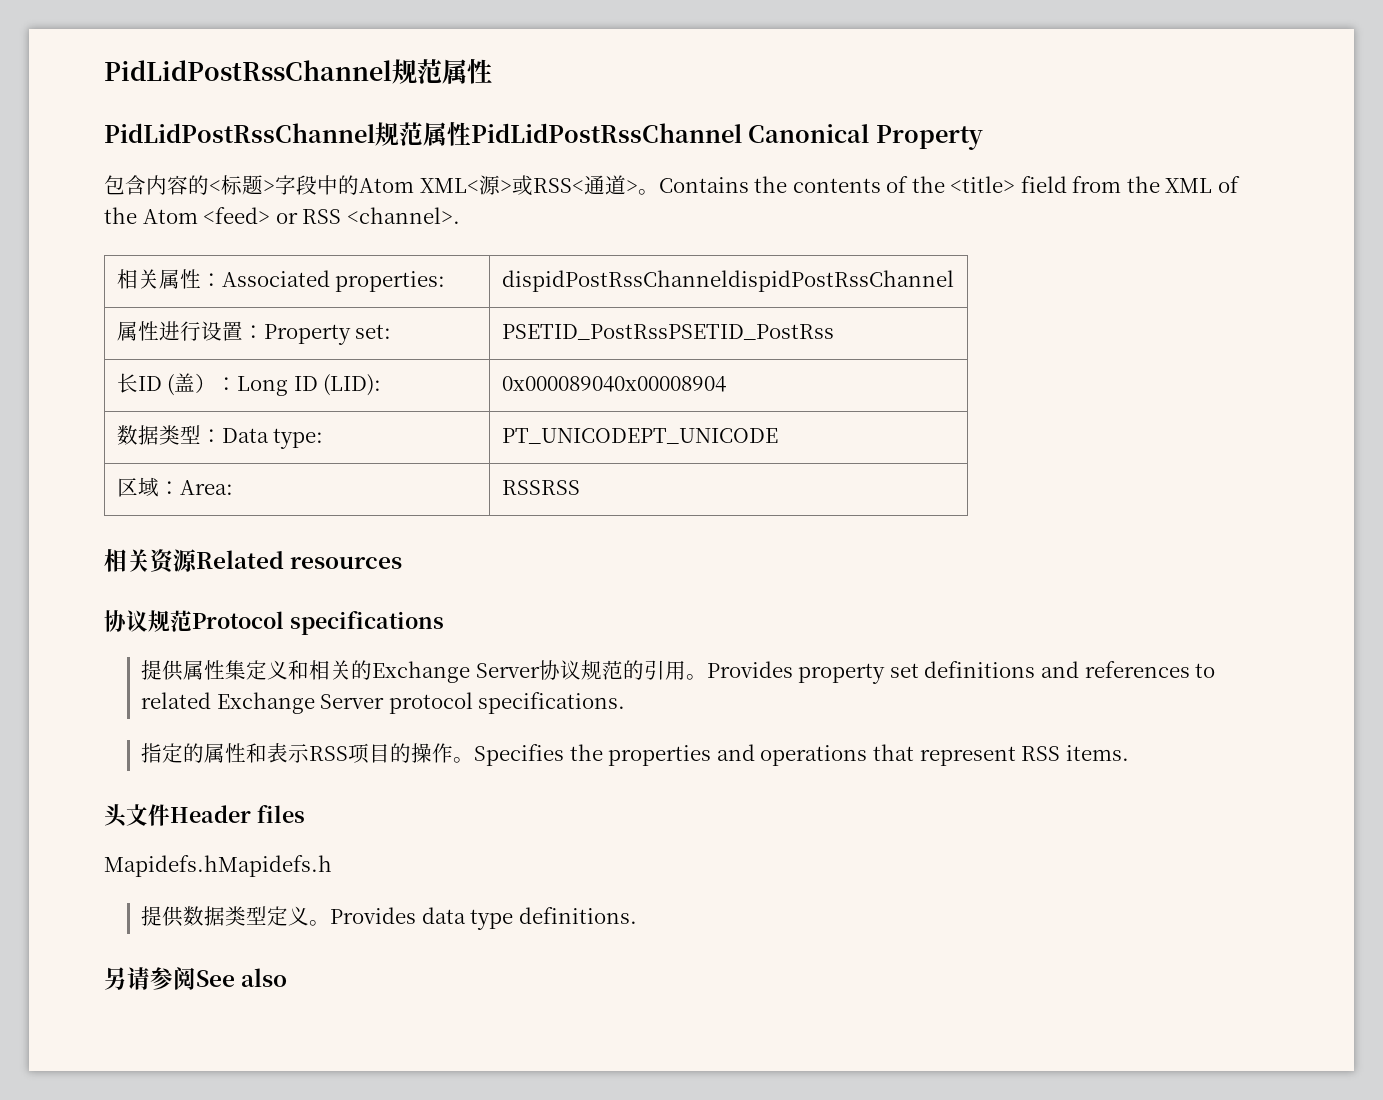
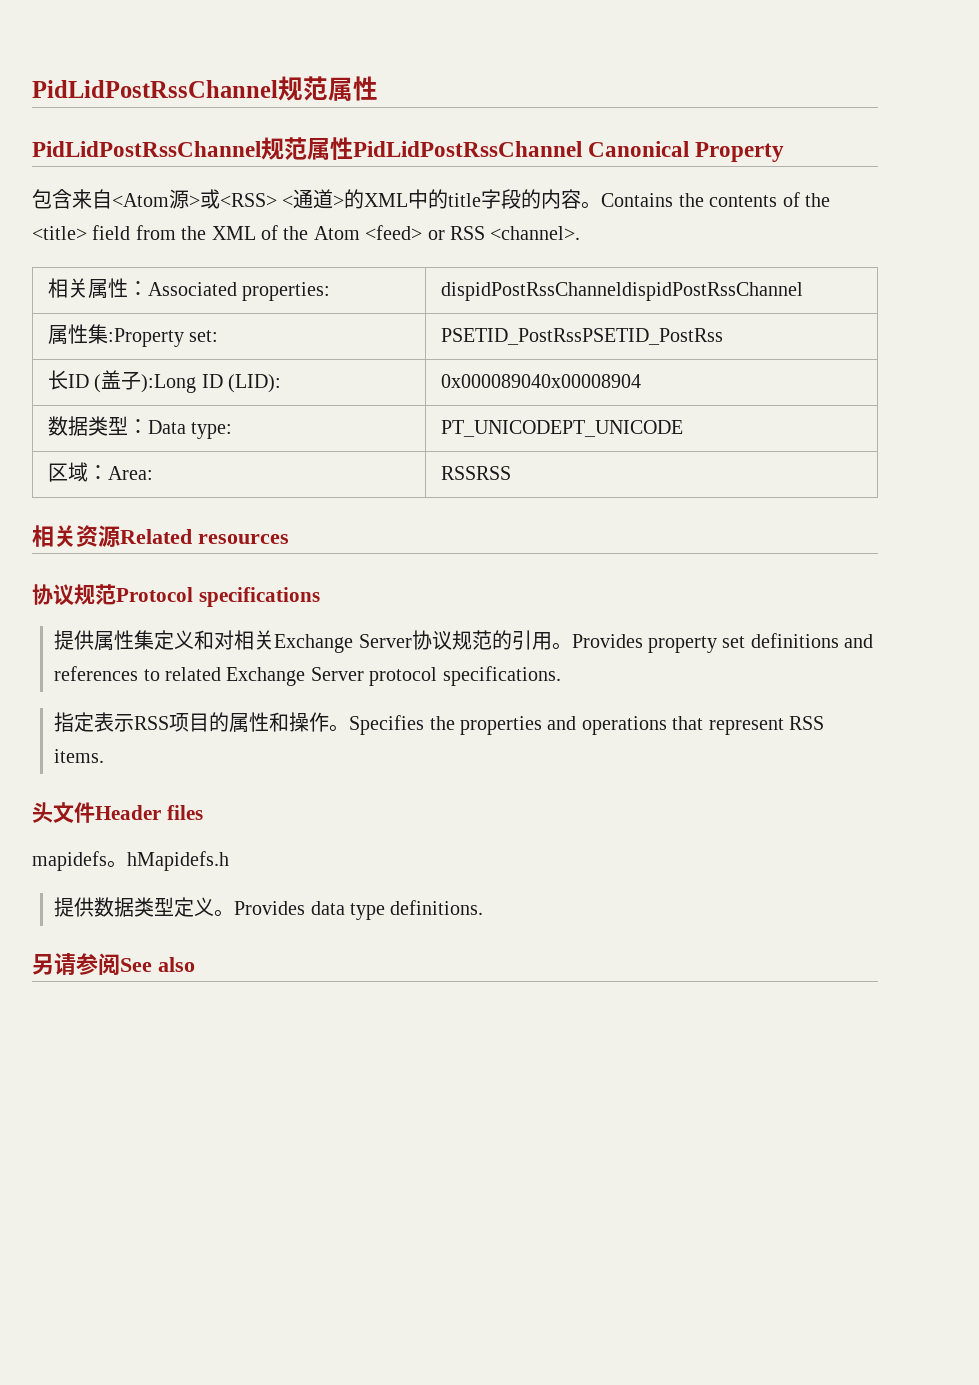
[146,175,638,196] 内容的<标题>字段中的Atom XML<源>或RSS<通道> -> [72,189,582,209] 来自<Atom源>或<RSS> <通道>的XML中的title字段的内容
[158,321,351,345] 进行设置：Property -> [87,324,184,347] 集:Property
[195,373,289,396] ）：Long -> [121,371,197,393] 子):Long
[309,660,373,680] 相关的 -> [214,630,275,650] 对相关
[183,743,268,763] 的属性和 -> (95, 722) none
(412, 753) none -> [229,712,290,733] 属性和
[104,855,332,877] Mapidefs.hMapidefs.h -> [32,851,229,871] mapidefs。hMapidefs.h

